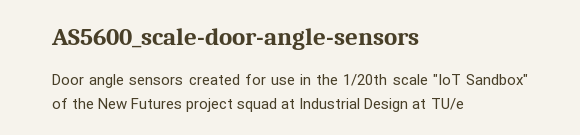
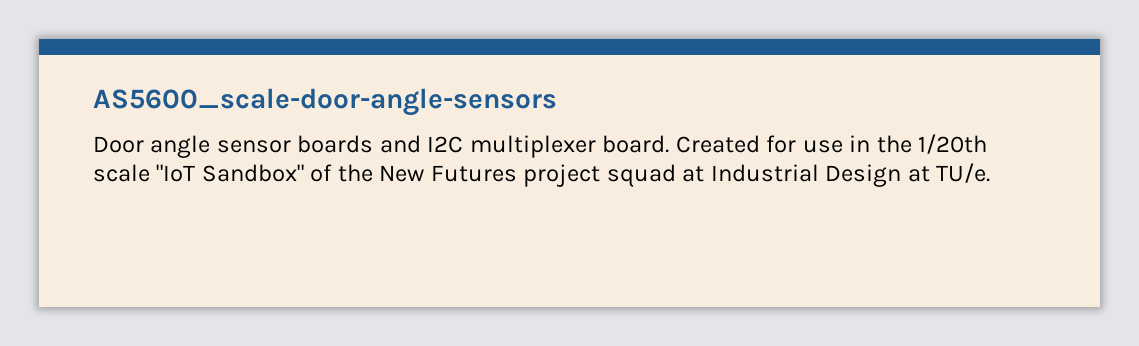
[129,74,240,85] sensors created -> [216,135,760,158] sensor boards and I2C multiplexer board. Created
[430,98,464,110] TU/e -> [936,163,991,183] TU/e.

